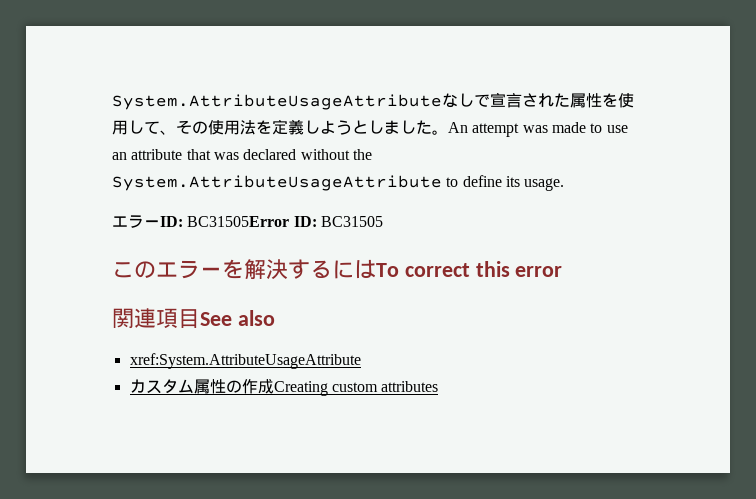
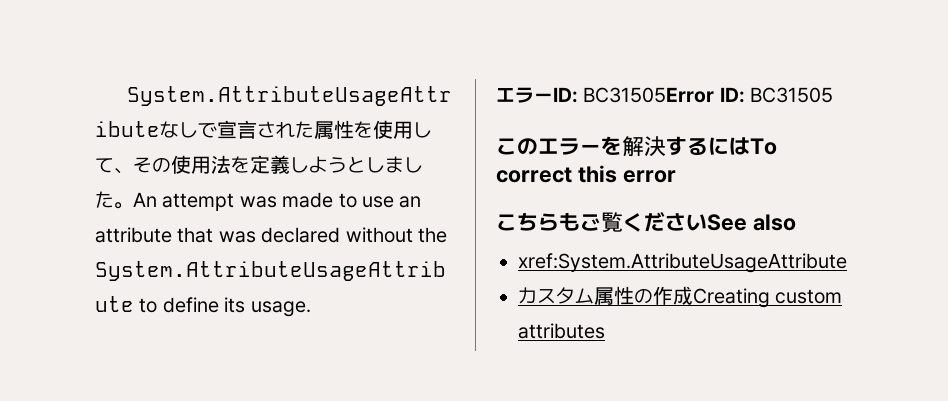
[112,308,200,329] 関連項目 -> [496,212,707,232] こちらもご覧ください

